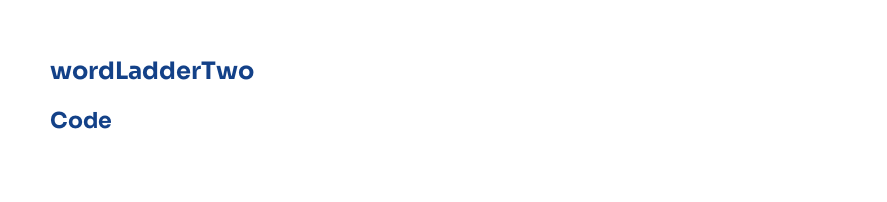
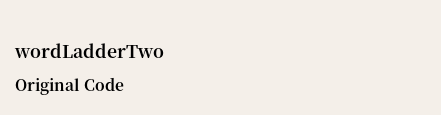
(254, 70) none -> [15,78,80,95] Original

